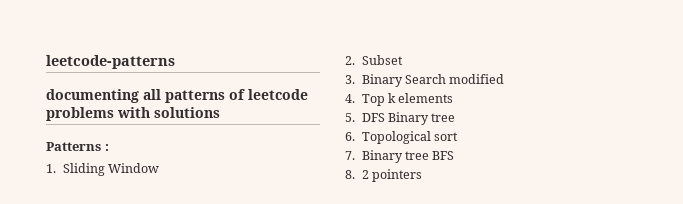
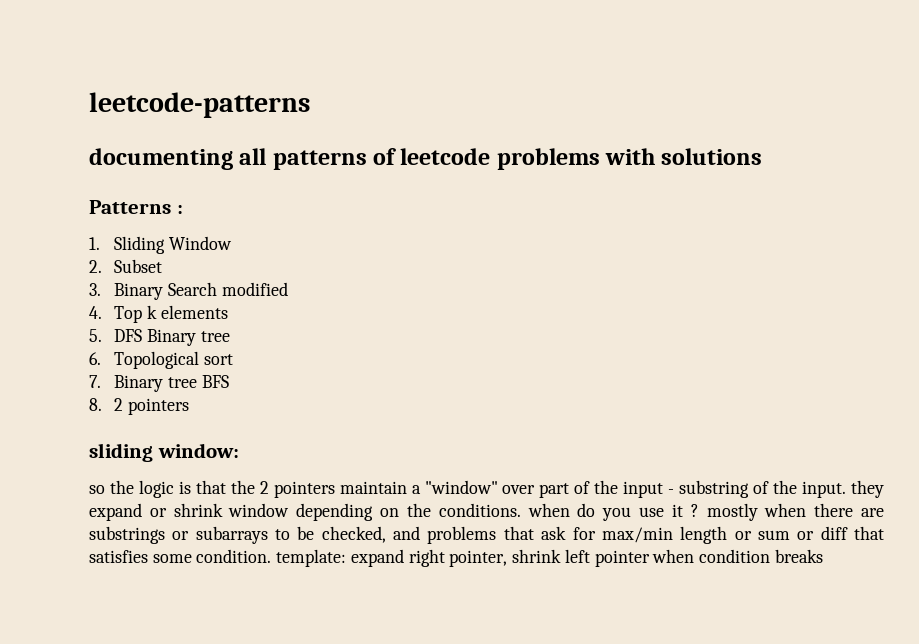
(422, 175) none -> [89,443,239,462] [89,480,885,498] [89,503,885,521] [89,526,885,544] [89,549,823,567] // sliding window: // so the logic is that the 2 pointers maintain a "window" over part of the input - substring of the input. they expand or shrink window depending on the conditions. when do you use it ? mostly when there are substrings or subarrays to be checked, and problems that ask for max/min length or sum or diff that satisfies some condition. template: expand right pointer, shrink left pointer when condition breaks

